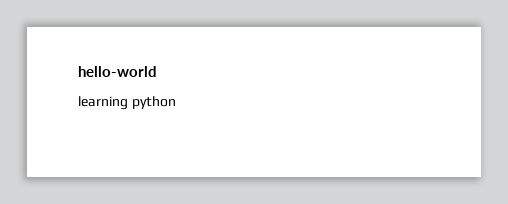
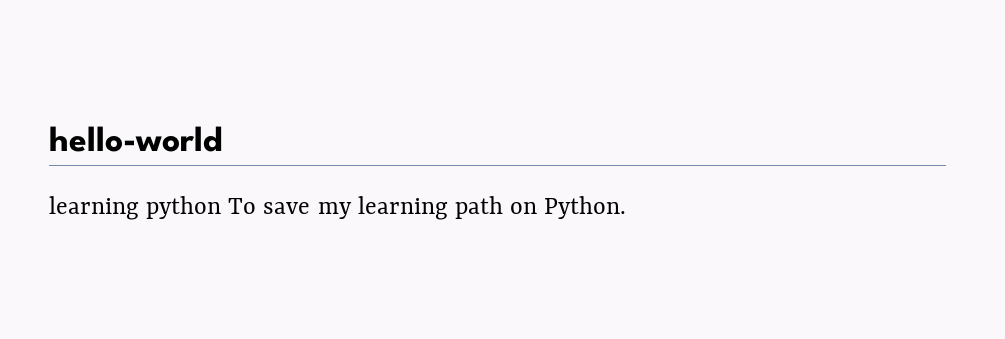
(176, 102) none -> [228,196,627,220] To save my learning path on Python.

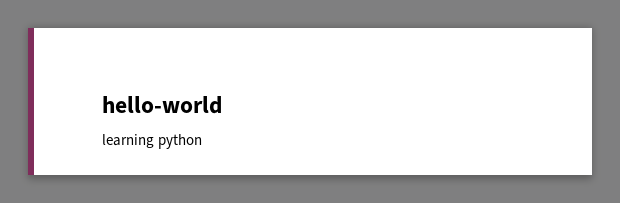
[228,196,627,220] To save my learning path on Python. -> (203, 141) none

